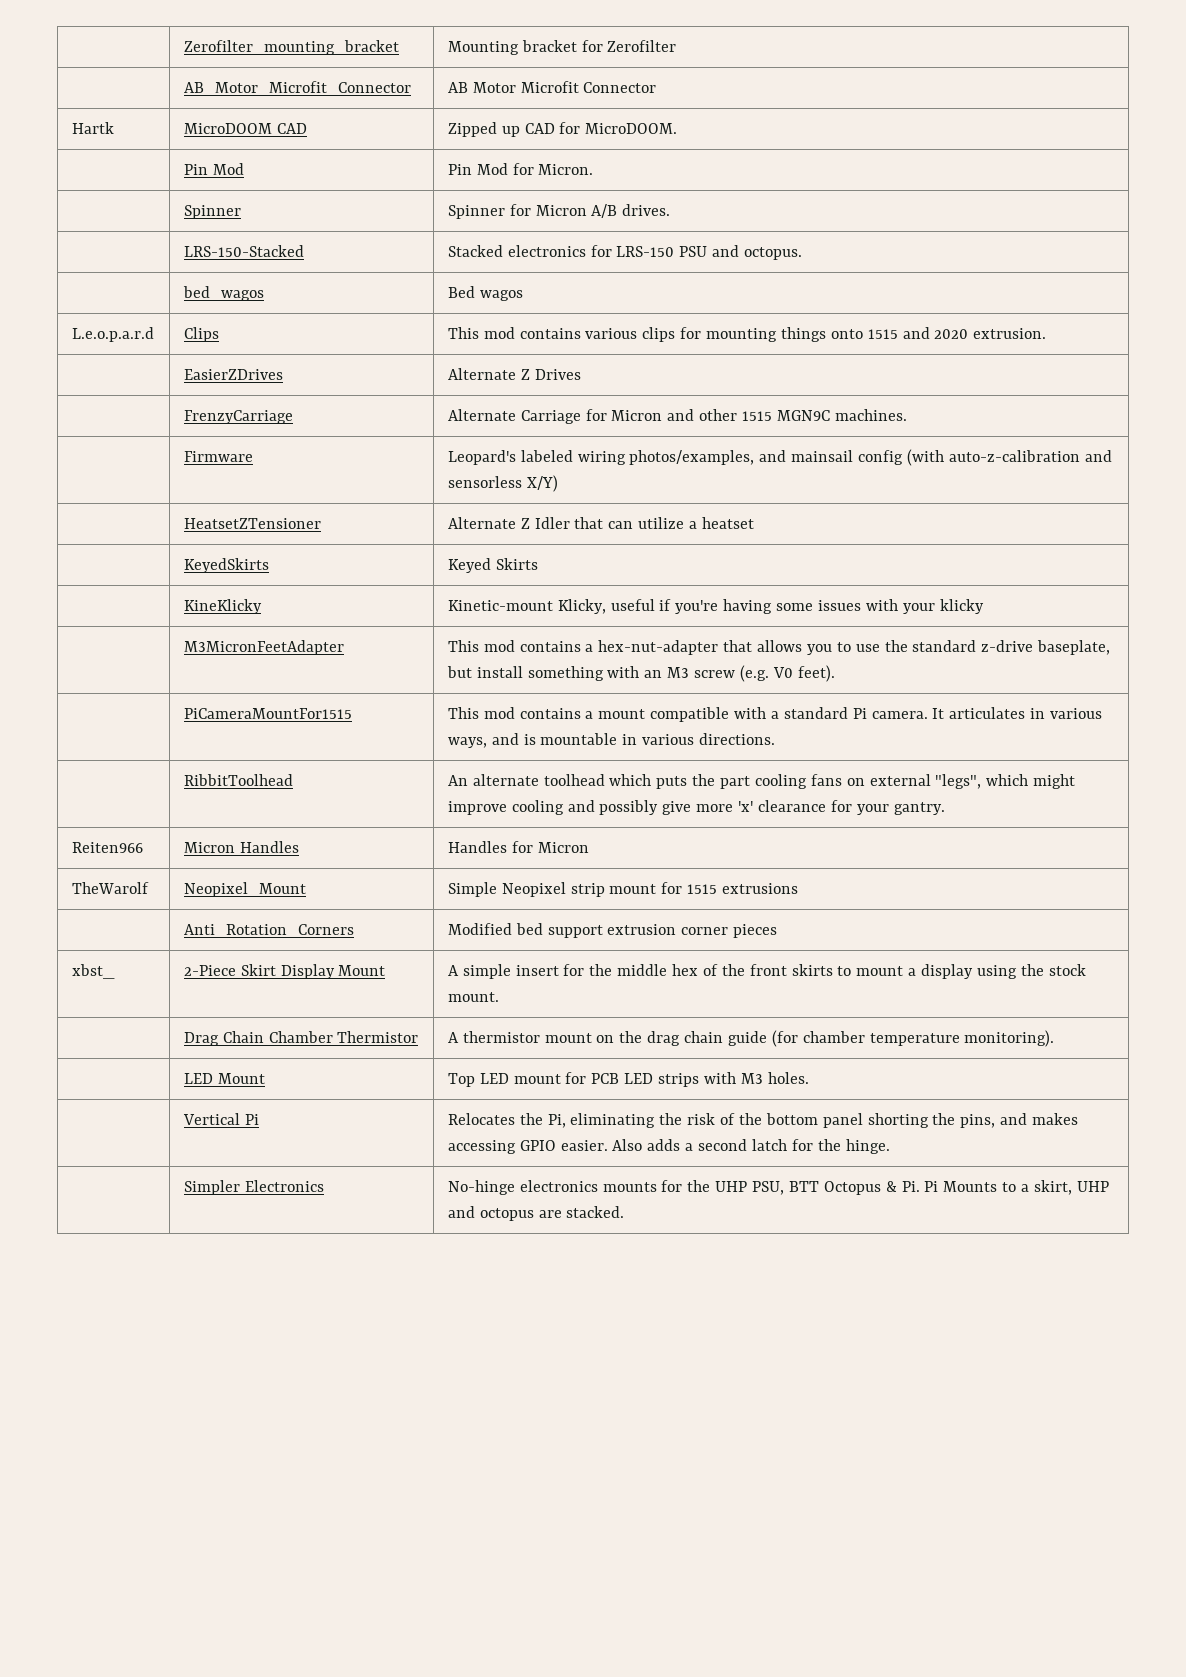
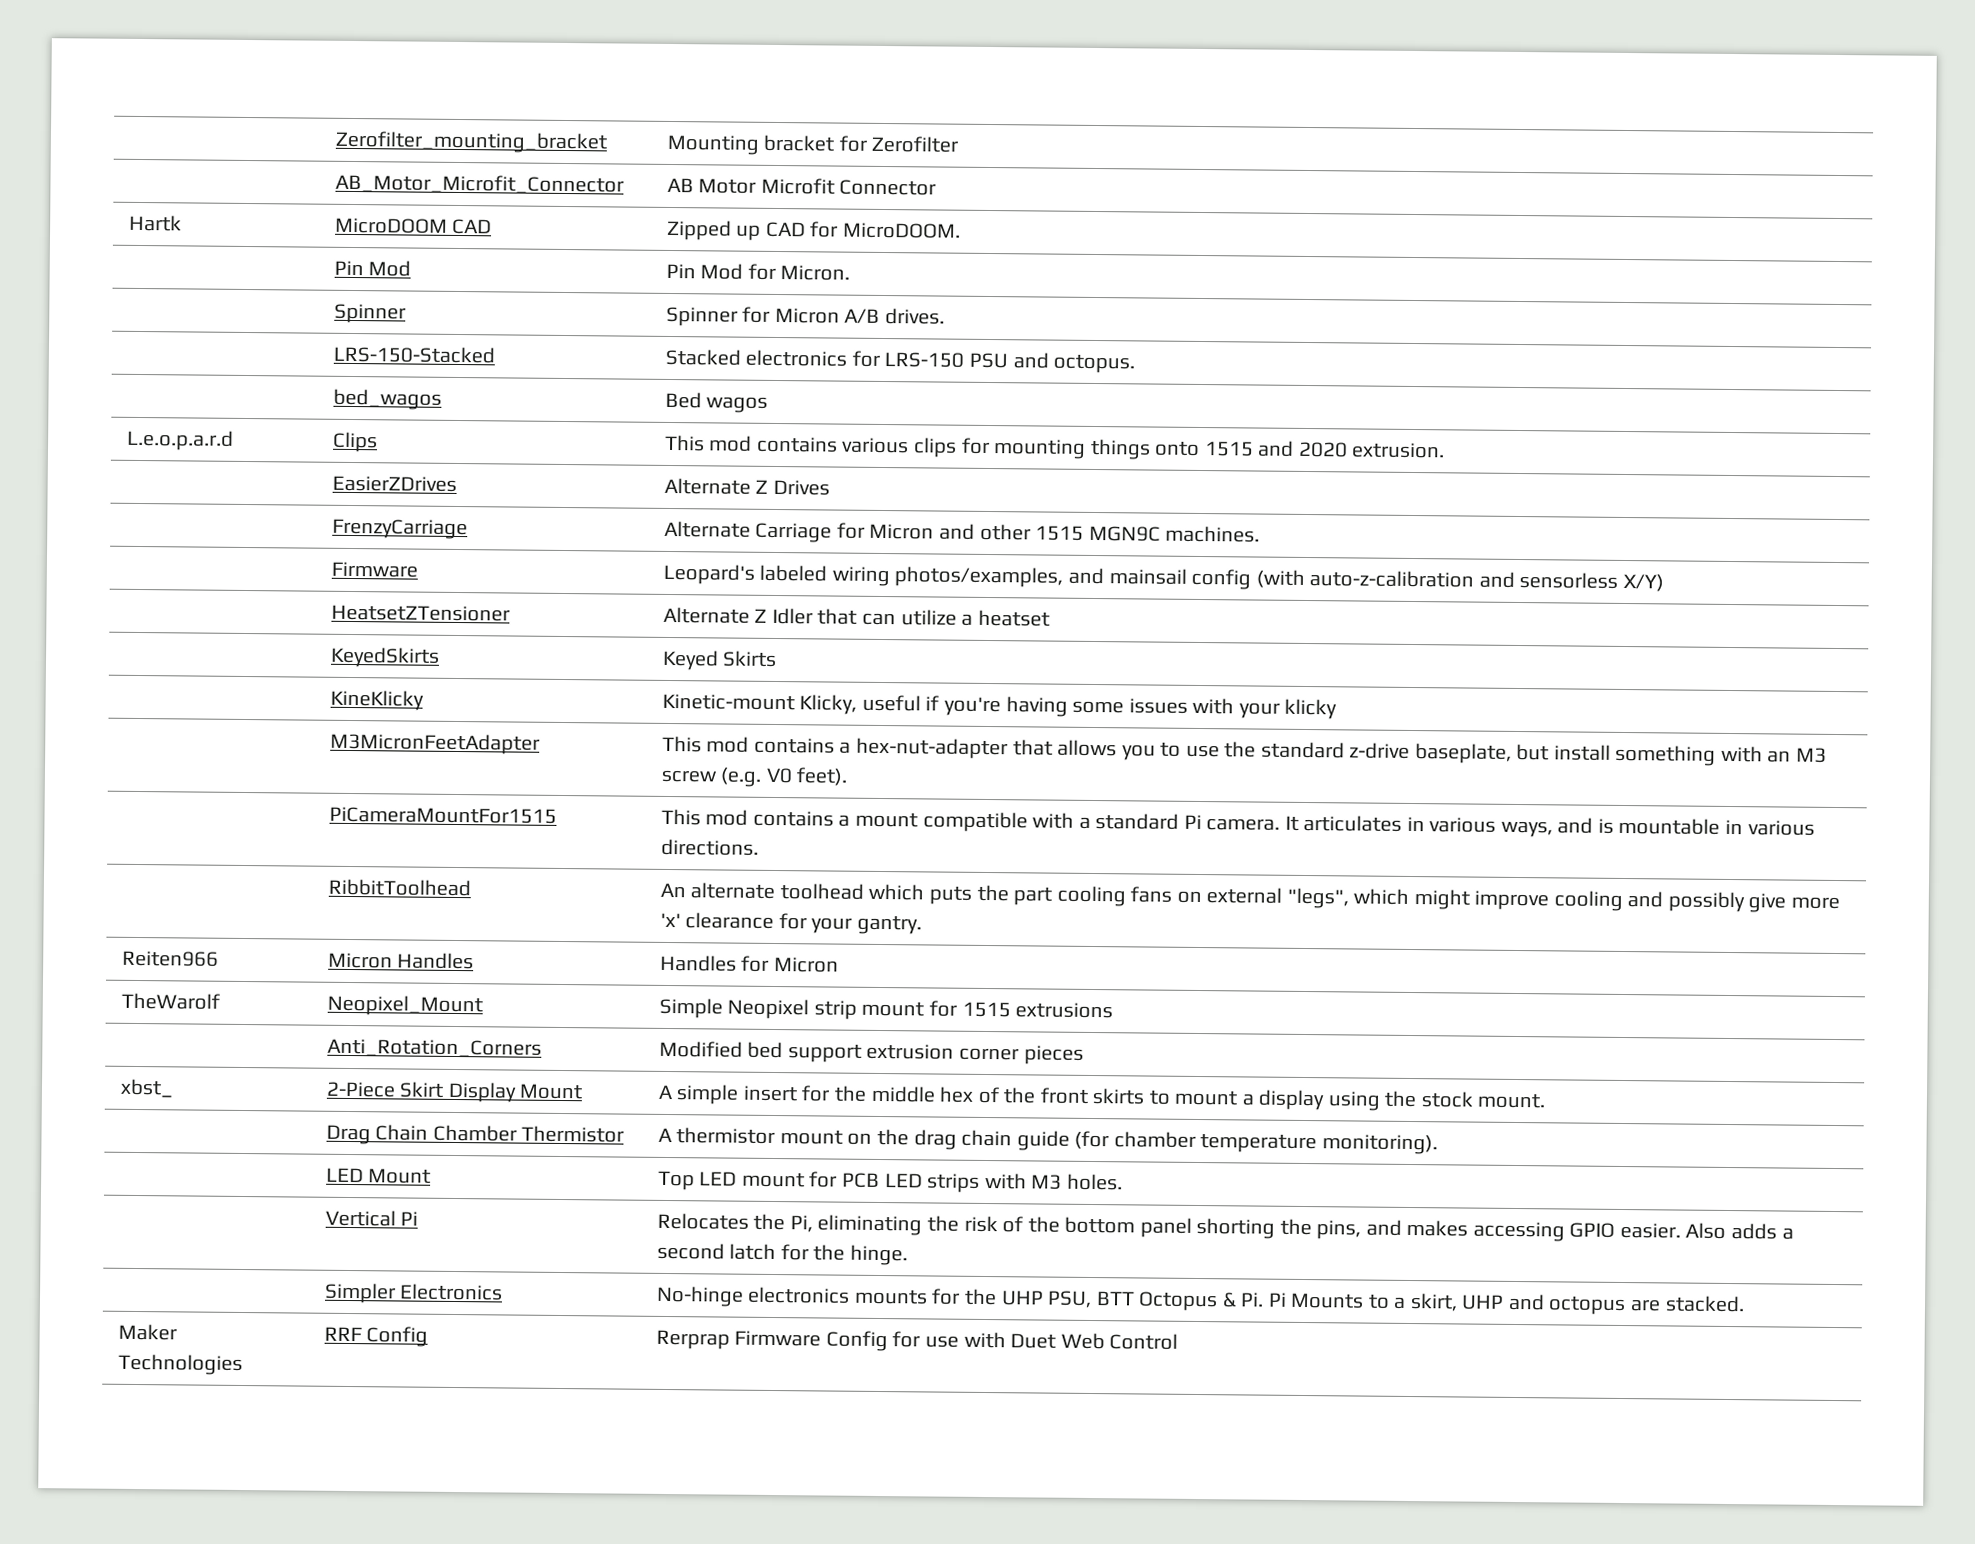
(625, 1212) none -> [117,1323,177,1341] [117,1353,243,1376] [323,1326,429,1347] [655,1329,1179,1352] // Maker Technologies | RRF Config | Rerprap Firmware Config for use with Duet Web Control

